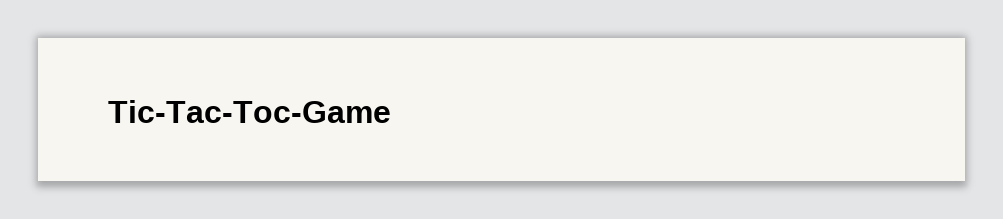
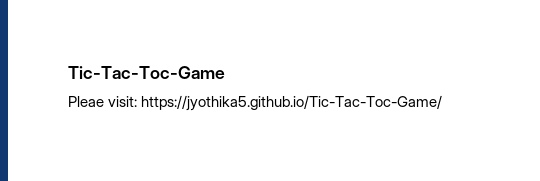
(391, 111) none -> [68,95,443,111] // Pleae visit: https://jyothika5.github.io/Tic-Tac-Toc-Game/

